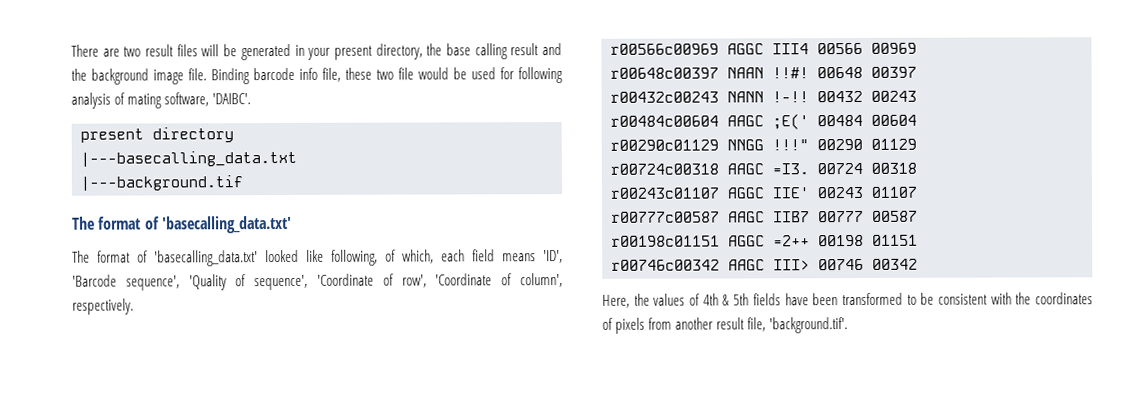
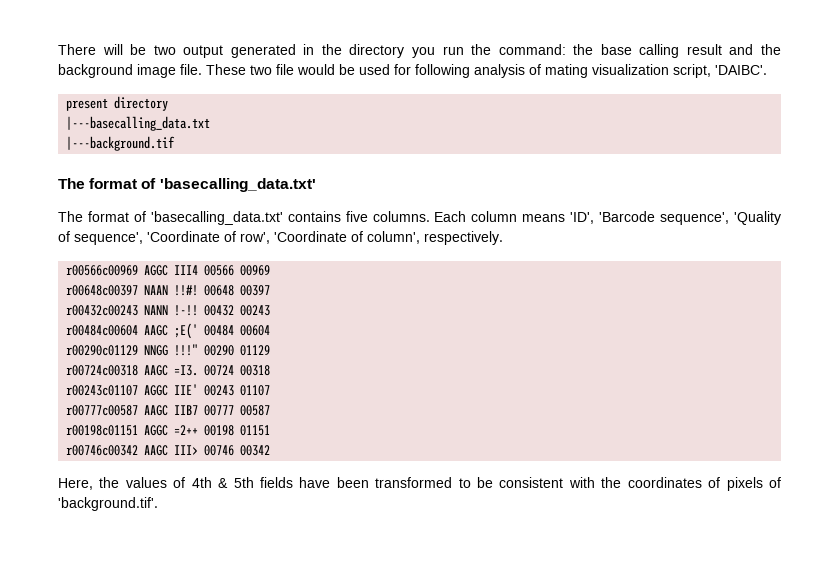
[102,43,423,61] are two result files will be generated in your present directory, -> [102,44,566,58] will be two output generated in the directory you run the command:
[211,67,372,85] Binding barcode info file, these -> [206,64,246,75] These
[164,92,210,107] software, -> [592,64,711,78] visualization script,
[265,249,495,266] looked like following, of which, each field -> [287,211,518,222] contains five columns. Each column
[648,317,767,332] from another result file, -> [769,477,782,488] of

